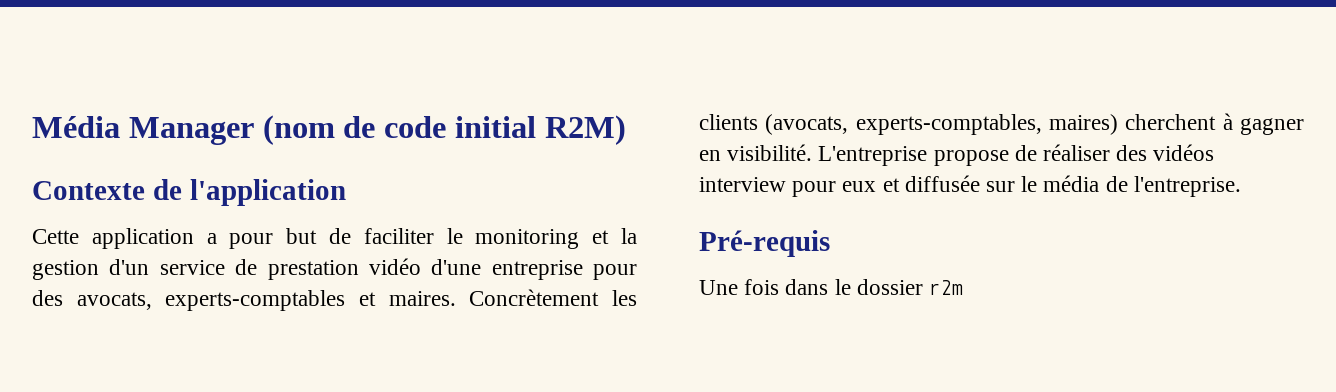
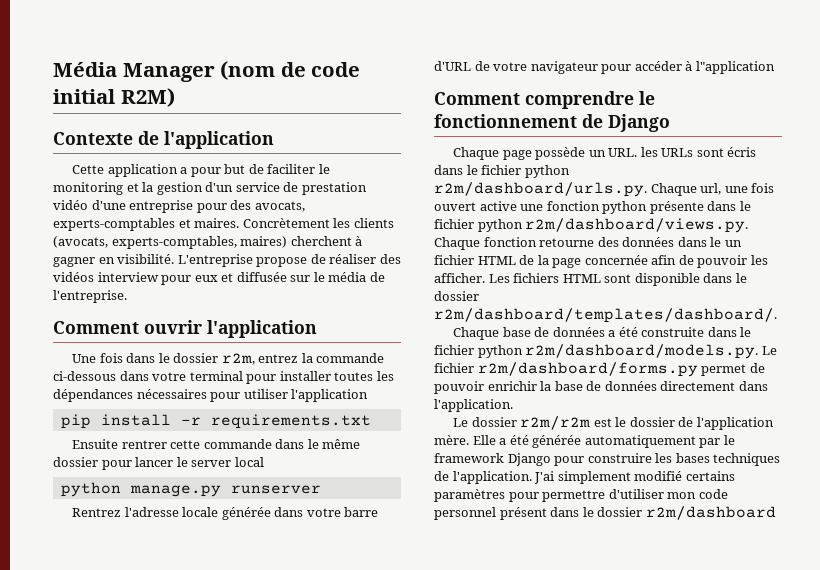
[699,230,830,257] Pré-requis -> [53,320,317,338] Comment ouvrir l'application
[929,280,964,295] r2m -> [221,353,385,365] [53,371,394,384] [53,389,369,402] [60,414,371,429] [72,439,361,449] [53,457,264,470] [60,482,321,497] [72,507,379,520] [434,61,775,74] [434,91,655,109] [434,114,670,132] [453,147,757,160] [434,165,570,178] [434,182,775,197] [434,201,751,214] [434,218,749,233] [434,237,742,250] [434,255,768,268] [434,273,747,286] [434,291,479,301] [434,308,777,323] [453,327,752,340] [434,344,777,359] [434,362,765,377] [434,381,768,394] [434,399,513,412] [453,416,774,430] [434,435,735,448] [434,453,781,466] [434,471,735,484] [434,489,728,502] [434,506,776,520] r2m, entrez la commande ci-dessous dans votre terminal pour installer toutes les dépendances nécessaires pour utiliser l'application // pip install -r requirements.txt // Ensuite rentrer cette commande dans le même dossier pour lancer le server local // python manage.py runserver // Rentrez l'adresse locale générée dans votre barre d'URL de votre navigateur pour accéder à l"application // Comment comprendre le fonctionnement de Django // Chaque page possède un URL. les URLs sont écris dans le fichier python r2m/dashboard/urls.py. Chaque url, une fois ouvert active une fonction python présente dans le fichier python r2m/dashboard/views.py. Chaque fonction retourne des données dans le un fichier HTML de la page concernée afin de pouvoir les afficher. Les fichiers HTML sont disponible dans le dossier r2m/dashboard/templates/dashboard/. // Chaque base de données a été construite dans le fichier python r2m/dashboard/models.py. Le fichier r2m/dashboard/forms.py permet de pouvoir enrichir la base de données directement dans l'application. // Le dossier r2m/r2m est le dossier de l'application mère. Elle a été générée automatiquement par le framework Django pour construire les bases techniques de l'application. J'ai simplement modifié certains paramètres pour permettre d'utiliser mon code personnel présent dans le dossier r2m/dashboard

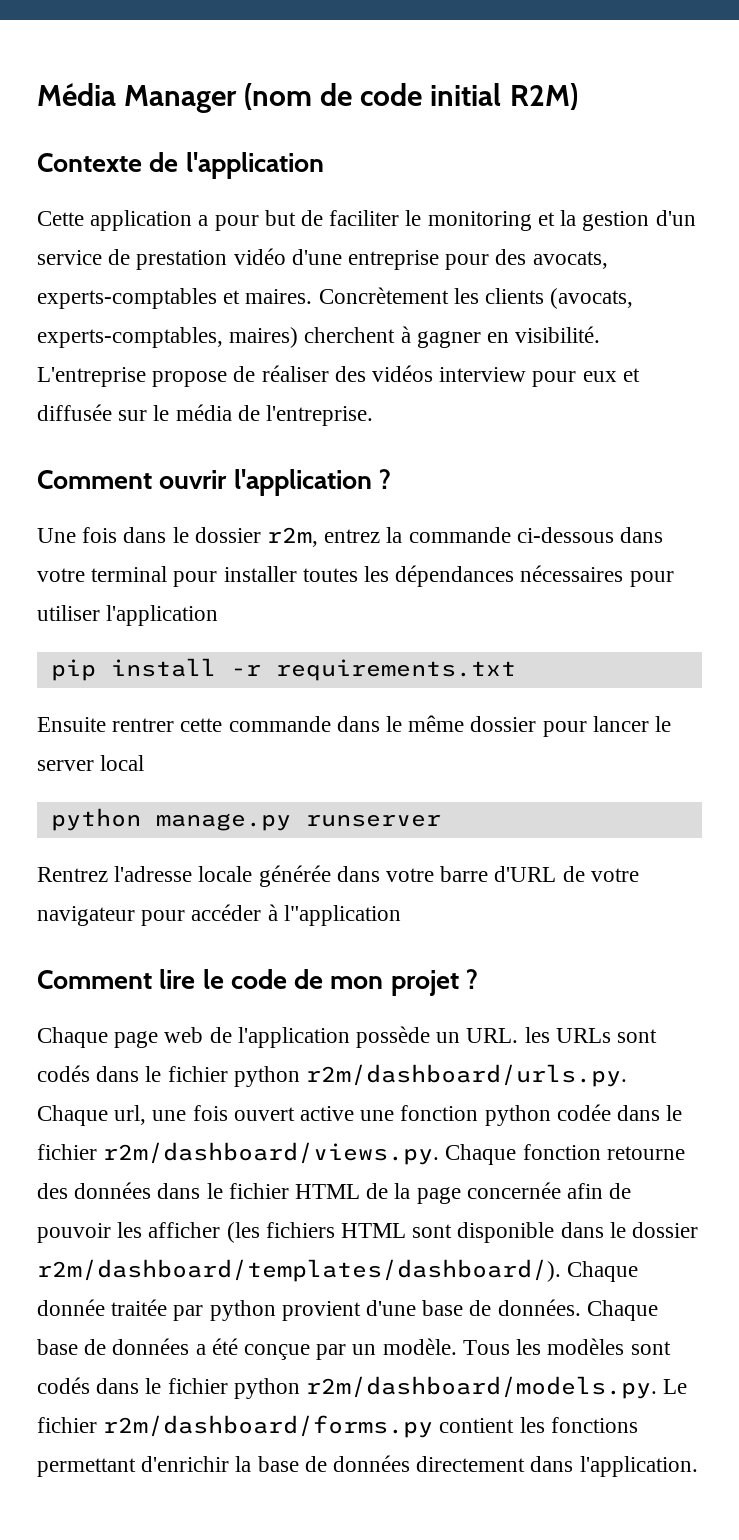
(317, 329) none -> [378,469,391,489] ?
[525,91,655,109] [434,114,670,132] comprendre le fonctionnement de Django -> [159,969,479,996] lire le code de mon projet ?
(532, 155) none -> [164,1027,350,1048] web de l'application
[727,147,757,157] écris -> [37,1065,90,1082] codés
[649,201,751,214] [434,219,523,232] présente dans le fichier python -> [556,1104,683,1121] [37,1144,97,1160] codée dans le fichier
[724,240,742,247] un -> (223, 1191) none
[434,273,510,283] afficher. Les -> [148,1222,260,1243] afficher (les
[434,308,777,323] r2m/dashboard/templates/dashboard/. // -> [37,1259,639,1282] [37,1299,581,1321] r2m/dashboard/templates/dashboard/). Chaque donnée traitée par python provient d'une base de données.
[641,327,705,337] construite -> [244,1338,671,1360] [37,1377,90,1394] conçue par un modèle. Tous les modèles sont codés
[701,363,765,376] [434,381,537,394] permet de pouvoir enrichir -> [439,1417,638,1433] [37,1456,230,1477] contient les fonctions permettant d'enrichir
[453,416,774,430] [434,435,735,448] [434,453,781,466] [434,471,735,484] [434,489,728,502] [434,506,776,520] // Le dossier r2m/r2m est le dossier de l'application mère. Elle a été générée automatiquement par le framework Django pour construire les bases techniques de l'application. J'ai simplement modifié certains paramètres pour permettre d'utiliser mon code personnel présent dans le dossier r2m/dashboard -> (698, 1466) none

